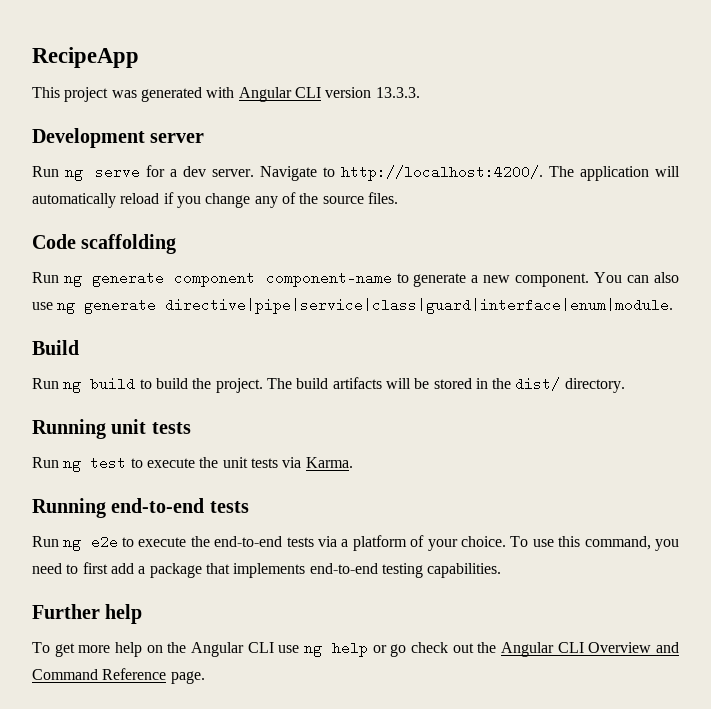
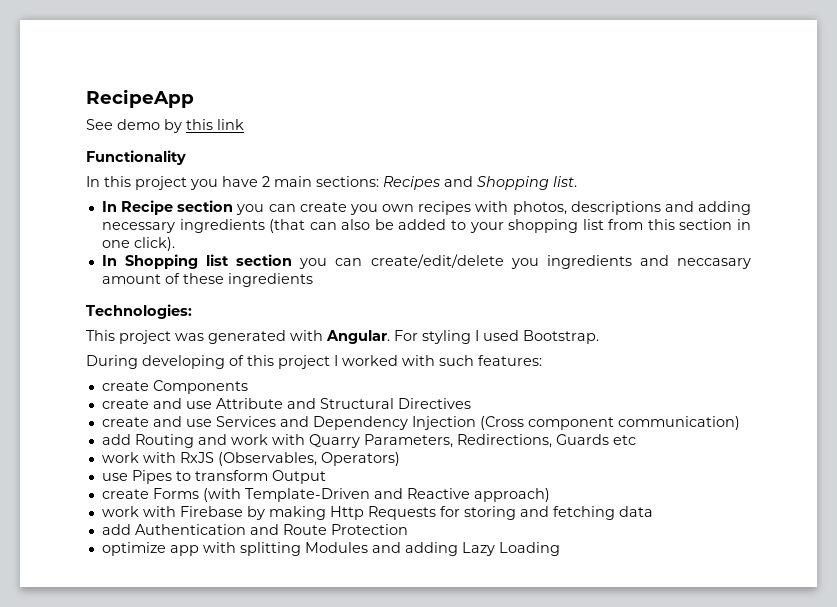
(139, 57) none -> [86,119,244,133] [86,150,186,165] [86,176,577,190] [101,200,751,215] [101,219,752,233] [101,237,175,251] [101,254,751,269] [101,273,313,287] [86,304,192,319] // See demo by this link // Functionality // In this project you have 2 main sections: Recipes and Shopping list. // In Recipe section you can create you own recipes with photos, descriptions and adding necessary ingredients (that can also be added to your shopping list from this section in one click). // In Shopping list section you can create/edit/delete you ingredients and neccasary amount of these ingredients // Technologies:
[238,87,420,102] [32,128,205,148] [32,165,680,181] [32,192,398,208] [32,234,177,254] [32,271,679,287] [32,298,674,314] [32,340,79,355] [32,377,625,393] [32,419,191,439] [32,456,353,472] [32,498,249,518] [32,535,679,551] [32,562,502,578] [32,604,143,624] [32,641,680,657] [32,668,205,684] Angular CLI version 13.3.3. // Development server // Run ng serve for a dev server. Navigate to http://localhost:4200/. The application will automatically reload if you change any of the source files. // Code scaffolding // Run ng generate component component-name to generate a new component. You can also use ng generate directive|pipe|service|class|guard|interface|enum|module. // Build // Run ng build to build the project. The build artifacts will be stored in the dist/ directory. // Running unit tests // Run ng test to execute the unit tests via Karma. // Running end-to-end tests // Run ng e2e to execute the end-to-end tests via a platform of your choice. To use this command, you need to first add a package that implements end-to-end testing capabilities. // Further help // To get more help on the Angular CLI use ng help or go check out the Angular CLI Overview and Command Reference page. -> [326,330,599,344] [86,355,542,369] [101,380,248,394] [101,398,471,409] [101,416,740,430] [101,434,636,448] [101,452,400,466] [101,470,326,484] [101,488,550,502] [101,506,653,520] [101,524,408,535] [101,542,560,556] Angular. For styling I used Bootstrap. // During developing of this project I worked with such features: // create Components // create and use Attribute and Structural Directives // create and use Services and Dependency Injection (Cross component communication) // add Routing and work with Quarry Parameters, Redirections, Guards etc // work with RxJS (Observables, Operators) // use Pipes to transform Output // create Forms (with Template-Driven and Reactive approach) // work with Firebase by making Http Requests for storing and fetching data // add Authentication and Route Protection // optimize app with splitting Modules and adding Lazy Loading

